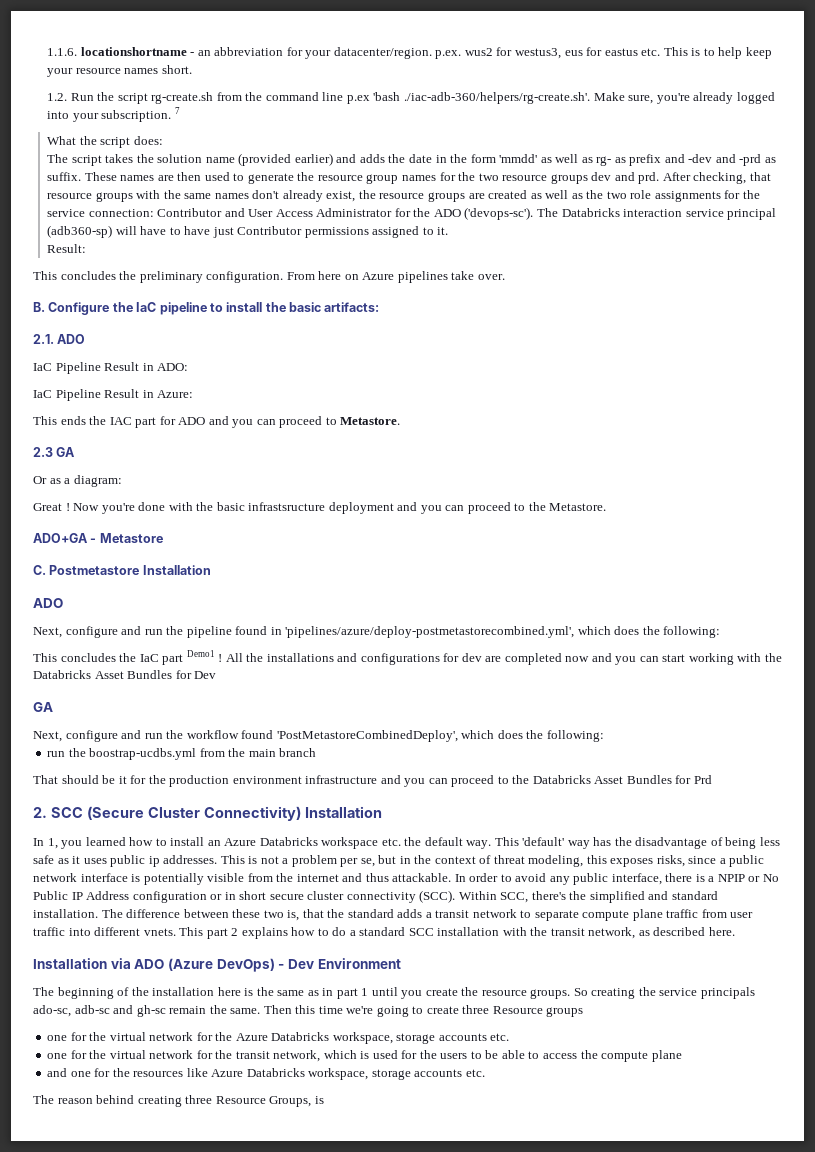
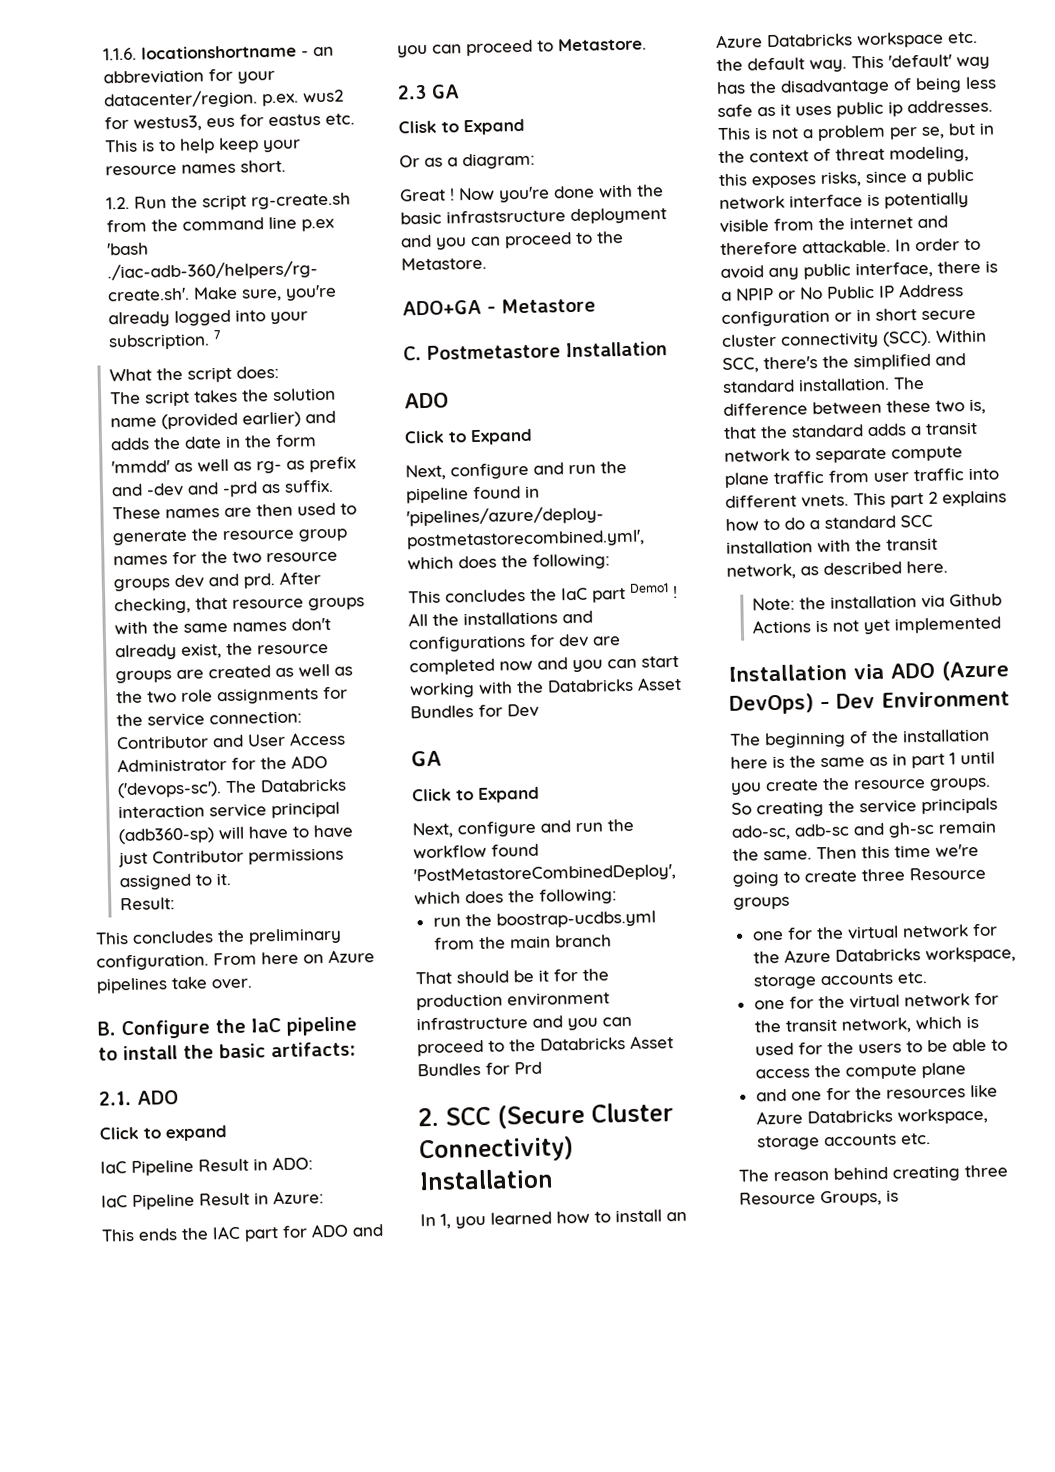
(86, 339) none -> [99,1125,228,1142] // Click to expand
(76, 452) none -> [398,118,525,136] // Clisk to Expand
(63, 603) none -> [404,428,533,446] // Click to Expand
(53, 707) none -> [412,786,540,804] // Click to Expand
[365,873,389,882] thus -> [720,241,798,256] therefore
(735, 931) none -> [751,593,1002,611] [751,616,1001,635] // Note: the installation via Github Actions is not yet implemented

